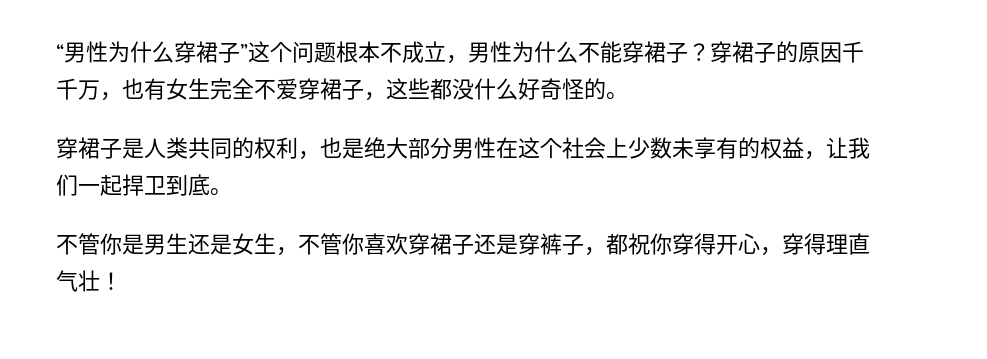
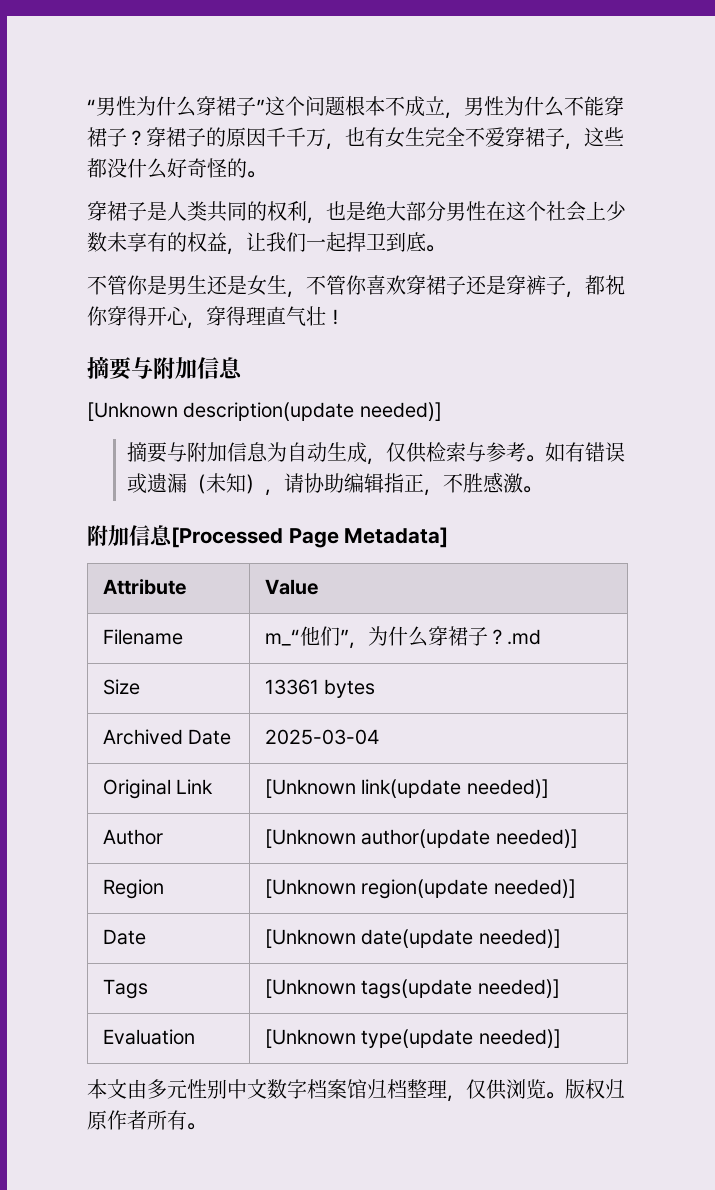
(122, 281) none -> [87,357,243,380] [87,402,442,421] [126,442,625,465] [126,472,542,496] [87,525,449,548] [102,579,186,595] [264,579,318,595] [102,629,183,645] [264,626,541,649] [102,679,140,695] [264,679,376,698] [102,729,232,745] [264,729,379,745] [102,779,214,799] [264,779,549,798] [102,829,163,845] [264,829,578,848] [102,879,164,899] [264,879,576,899] [102,929,146,945] [264,929,561,948] [102,979,148,999] [264,979,560,999] [102,1029,195,1045] [264,1029,561,1048] [87,1079,625,1102] [87,1110,206,1130] // 摘要与附加信息 // [Unknown description(update needed)] // 摘要与附加信息为自动生成，仅供检索与参考。如有错误或遗漏（未知），请协助编辑指正，不胜感激。 // 附加信息[Processed Page Metadata] // Attribute | Value // Filename | m_“他们”，为什么穿裙子？.md // Size | 13361 bytes // Archived Date | 2025-03-04 // Original Link | [Unknown link(update needed)] // Author | [Unknown author(update needed)] // Region | [Unknown region(update needed)] // Date | [Unknown date(update needed)] // Tags | [Unknown tags(update needed)] // Evaluation | [Unknown type(update needed)] // 本文由多元性别中文数字档案馆归档整理，仅供浏览。版权归原作者所有。

